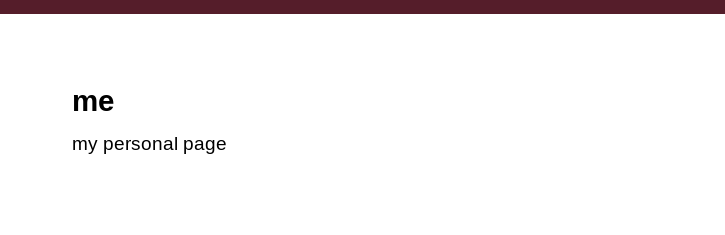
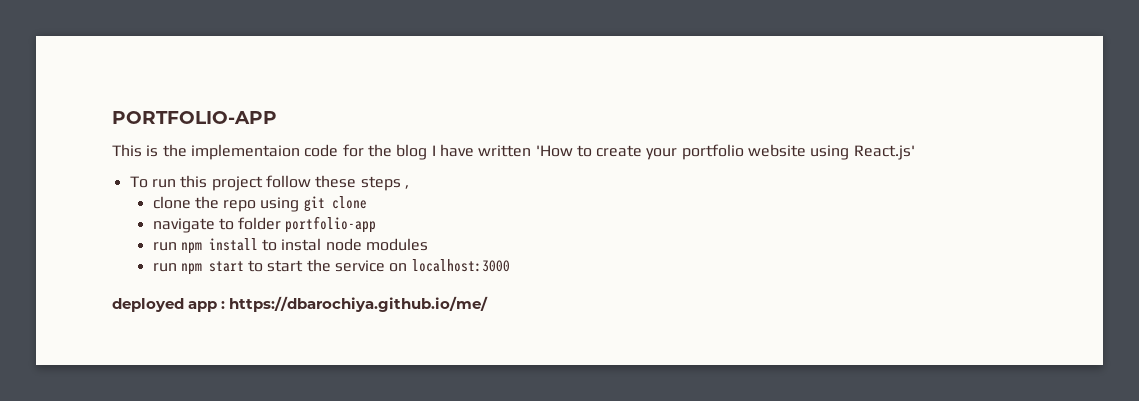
[72,95,114,111] [72,137,228,154] me // my personal page -> [112,111,277,124] [112,144,915,160] [129,175,409,191] [152,196,367,212] [152,216,377,233] [152,238,429,254] [152,259,510,275] [112,296,489,312] PORTFOLIO-APP // This is the implementaion code for the blog I have written 'How to create your portfolio website using React.js' // To run this project follow these steps , // clone the repo using git clone // navigate to folder portfolio-app // run npm install to instal node modules // run npm start to start the service on localhost:3000 // deployed app : https://dbarochiya.github.io/me/

